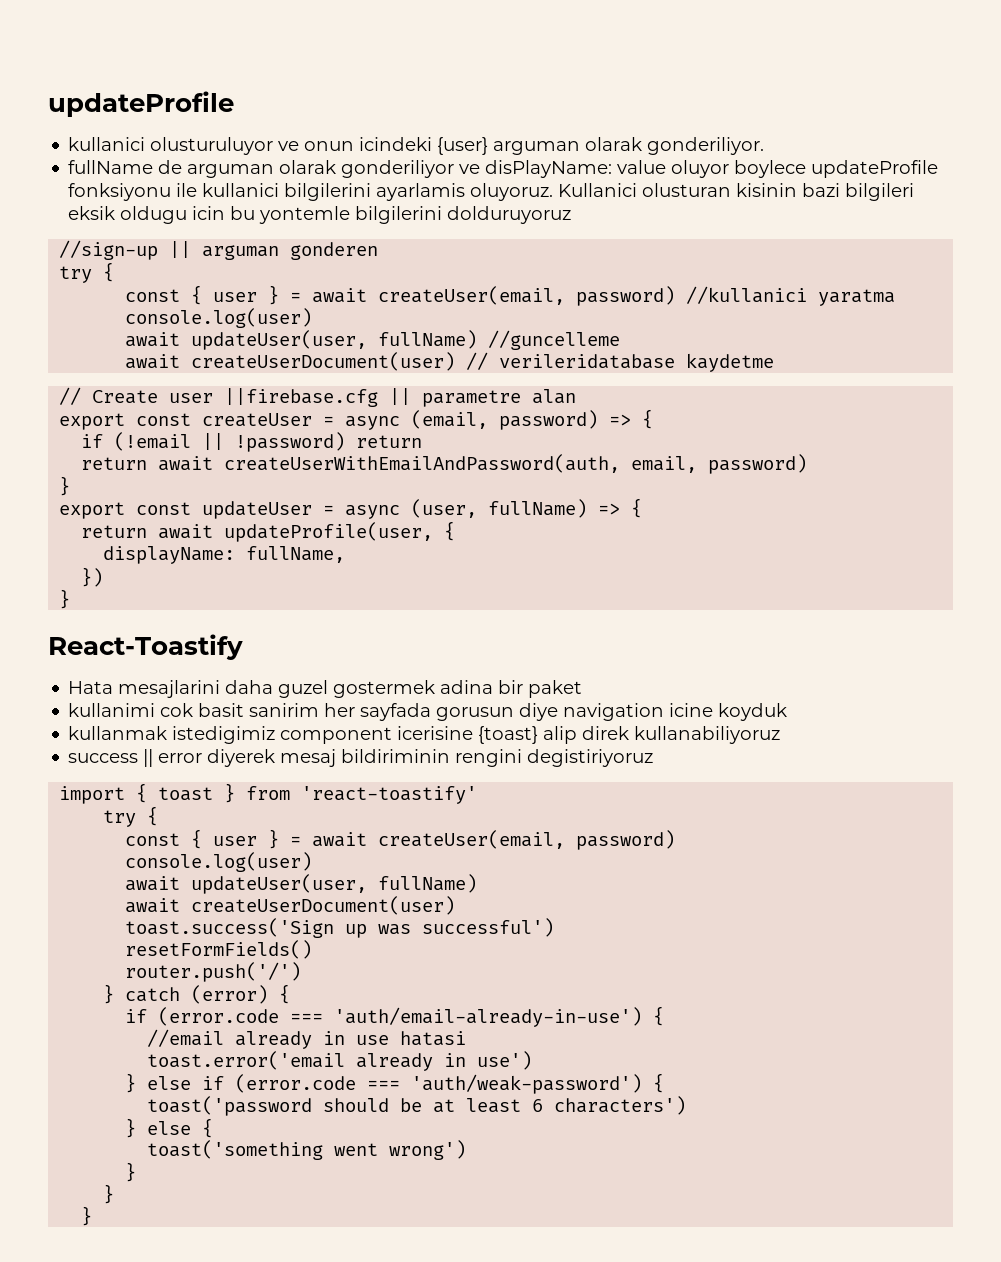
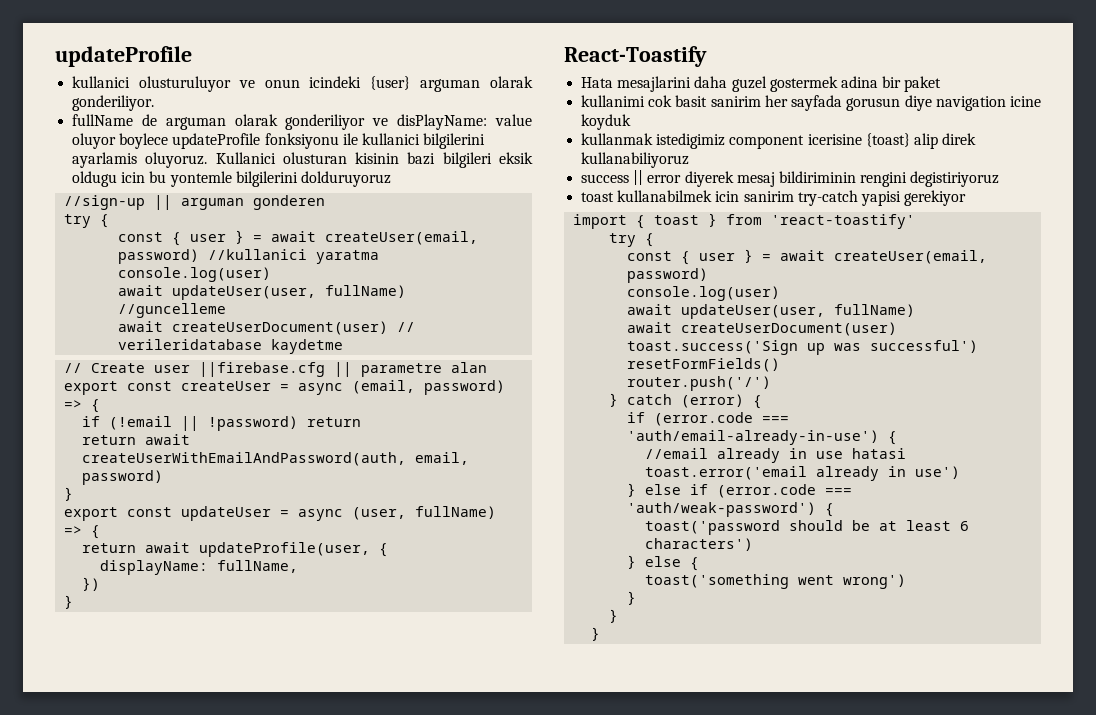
(654, 758) none -> [581,190,967,206] // toast kullanabilmek icin sanirim try-catch yapisi gerekiyor

